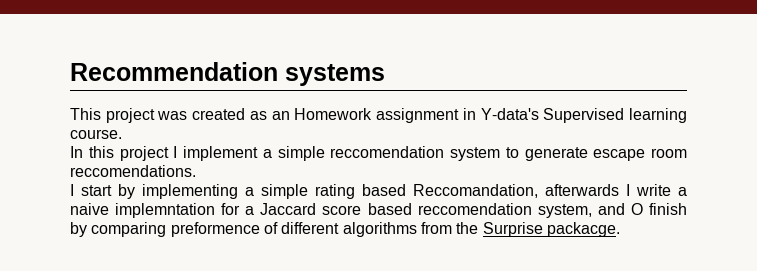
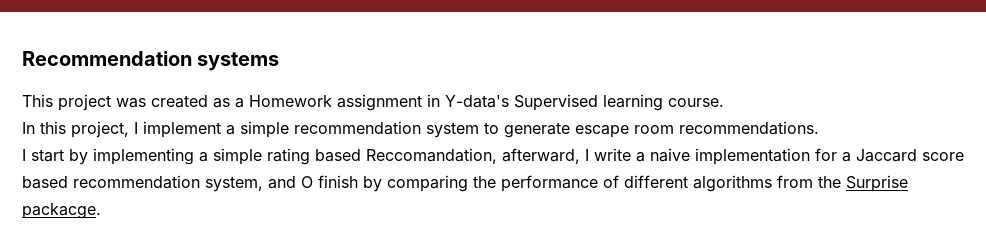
[271,111,290,120] an -> [235,98,244,108] a
[119,146,169,161] project -> [71,121,129,138] project,
[330,146,445,158] reccomendation -> [294,121,421,135] recommendation
[70,165,196,177] reccomendations. -> [679,121,819,135] recommendations.
[545,184,619,196] afterwards -> [502,148,580,164] afterward,
[115,203,216,218] implemntation -> [695,148,810,165] implementation
[417,203,532,215] reccomendation -> [73,175,200,189] recommendation
[170,222,260,237] preformence -> [473,175,598,192] the performance

